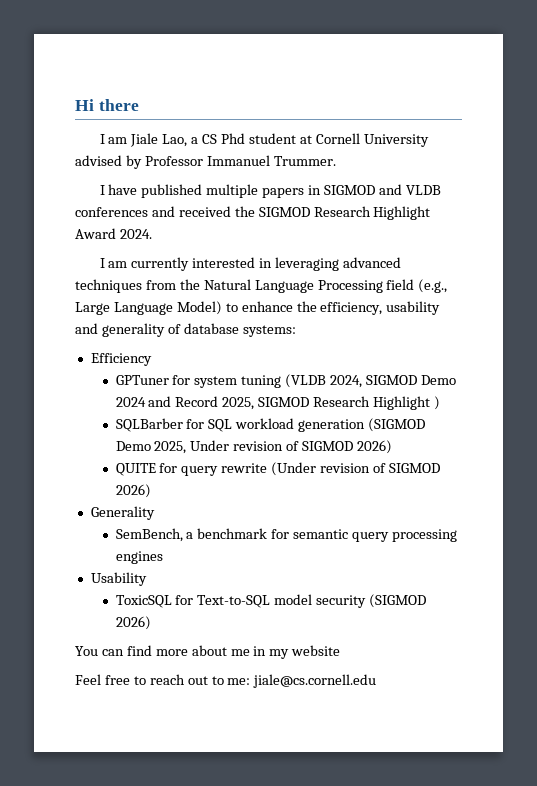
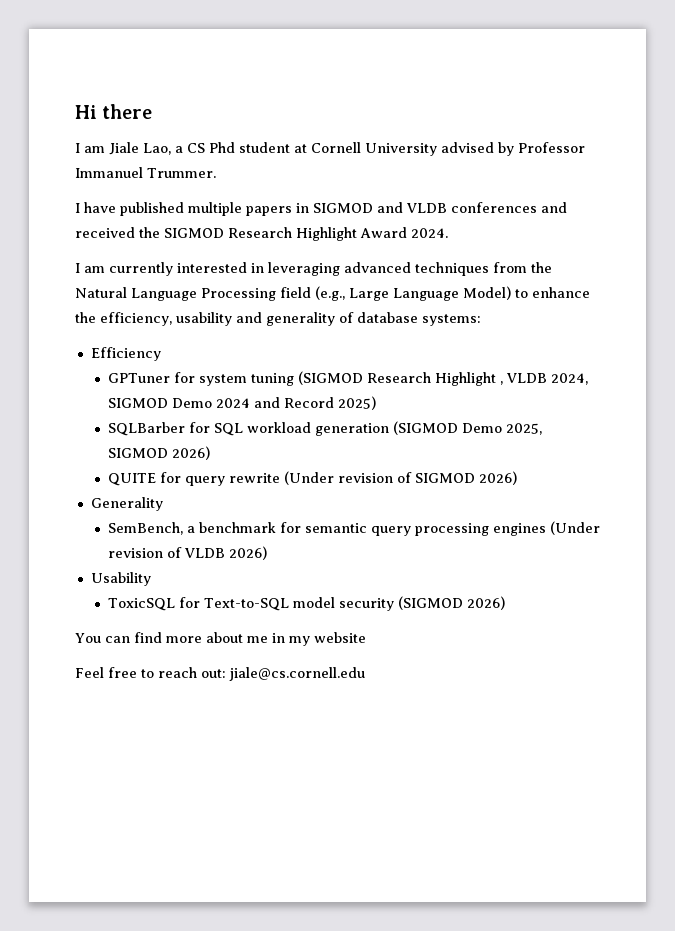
[285,374,327,388] (VLDB -> [297,371,547,386] (SIGMOD Research Highlight , VLDB
[222,396,440,410] 2025, SIGMOD Research Highlight ) -> [337,396,376,410] 2025)
[190,440,300,451] Under revision of -> (542, 429) none
(163, 557) none -> [549,521,600,535] [107,546,267,560] (Under revision of VLDB 2026)
[187,676,251,685] out to me: -> [201,669,226,678] out:

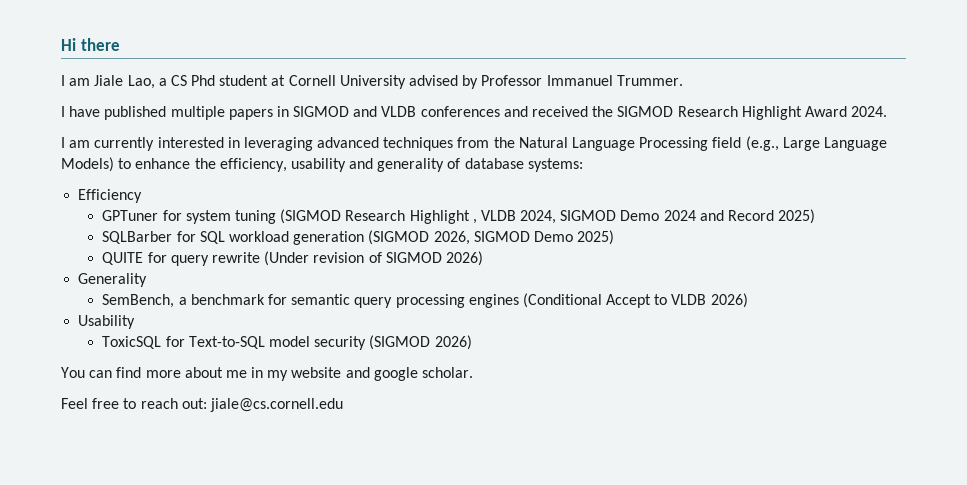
[463,286,511,300] Model) -> [61,157,114,172] Models)
[461,423,542,435] [107,446,210,460] Demo 2025, SIGMOD 2026) -> [433,230,615,245] 2026, SIGMOD Demo 2025)
[549,521,600,535] [107,547,182,558] (Under revision of -> [522,293,668,308] (Conditional Accept to
(366, 637) none -> [345,367,474,381] and google scholar.

